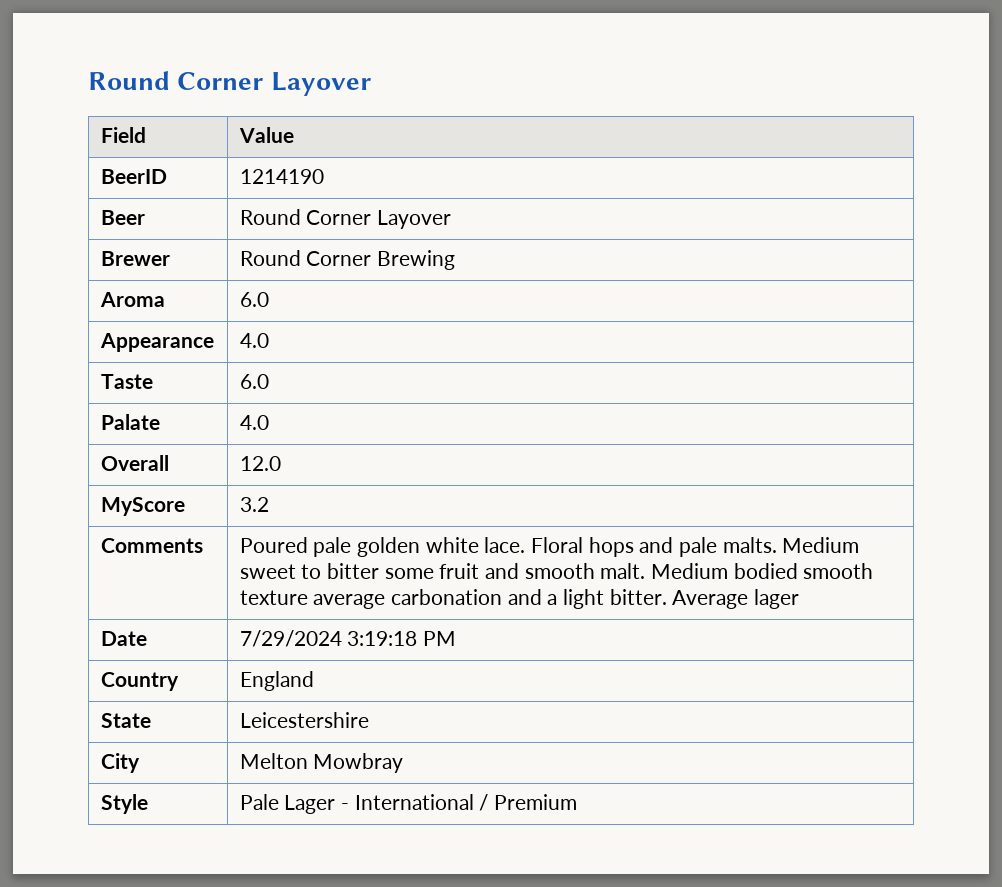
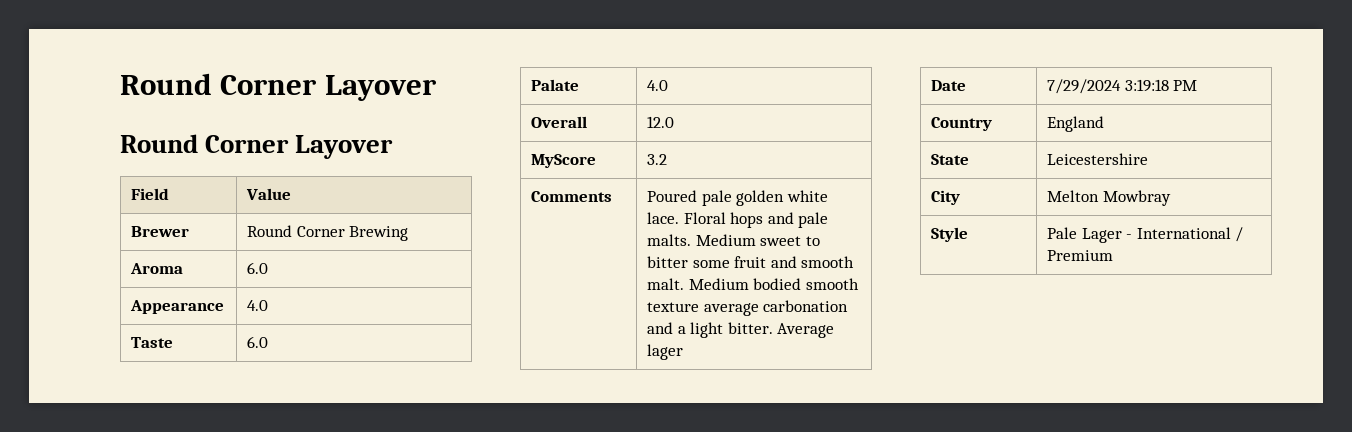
[88,71,371,96] Round Corner Layover -> [120,73,437,101] [120,134,394,159] Round Corner Layover // Round Corner Layover
[100,169,167,184] [239,169,324,184] [100,210,145,225] [239,209,451,229] // BeerID | 1214190 // Beer | Round Corner Layover -> (292, 194) none

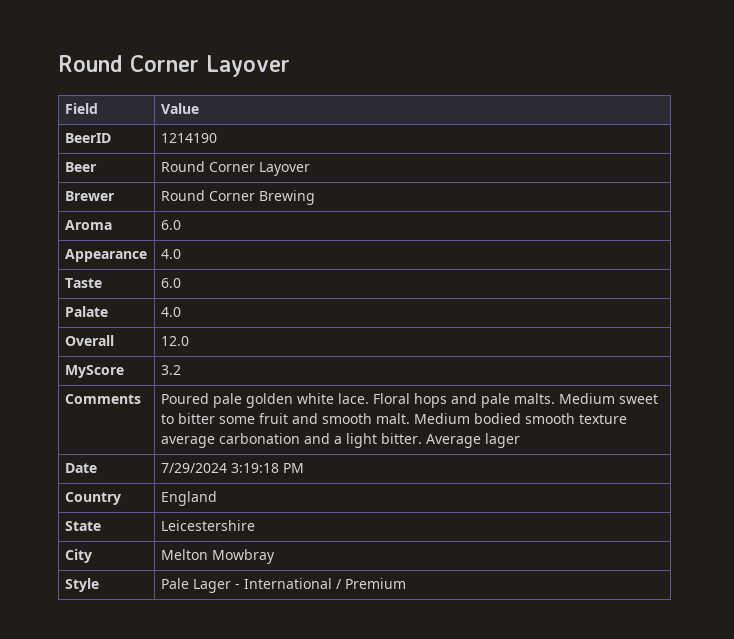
[120,73,437,101] [120,134,394,159] Round Corner Layover // Round Corner Layover -> [58,55,290,77] Round Corner Layover
(292, 194) none -> [64,133,111,143] [160,133,217,143] [64,162,97,172] [160,161,310,176] // BeerID | 1214190 // Beer | Round Corner Layover

